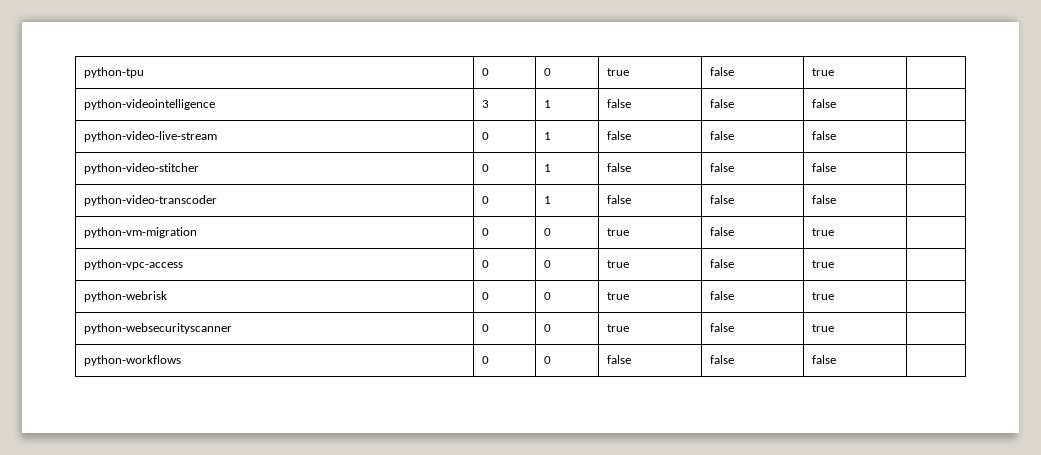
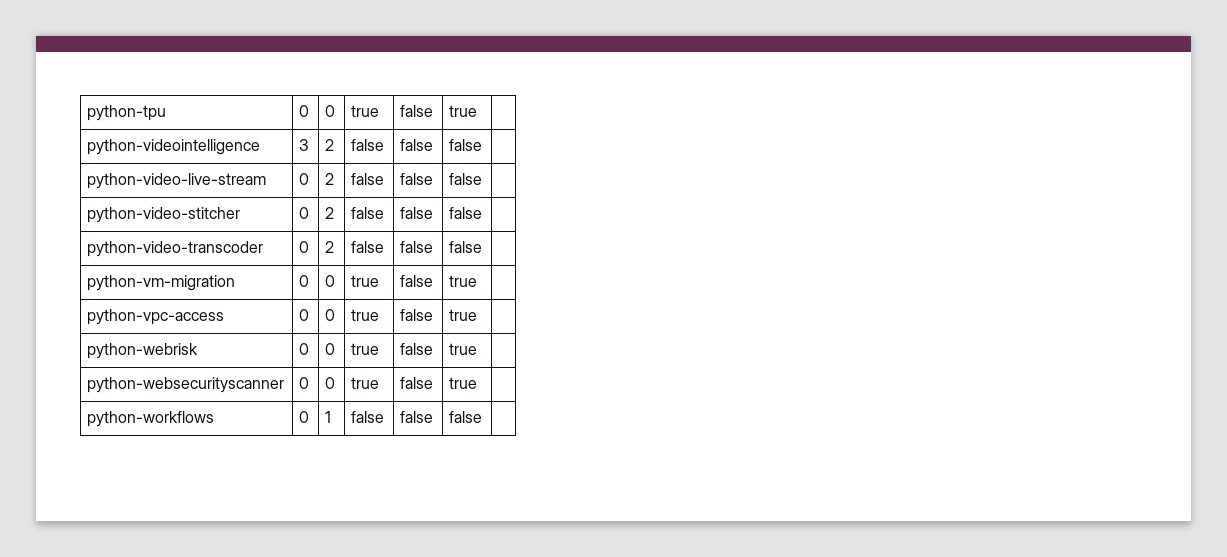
[544,100,552,108] 1 -> [325,139,335,151] 2
[544,132,552,140] 1 -> [325,173,335,185] 2
[544,164,552,172] 1 -> [325,207,335,219] 2
[544,196,552,204] 1 -> [325,241,335,253] 2
[544,356,552,364] 0 -> [325,411,332,423] 1

